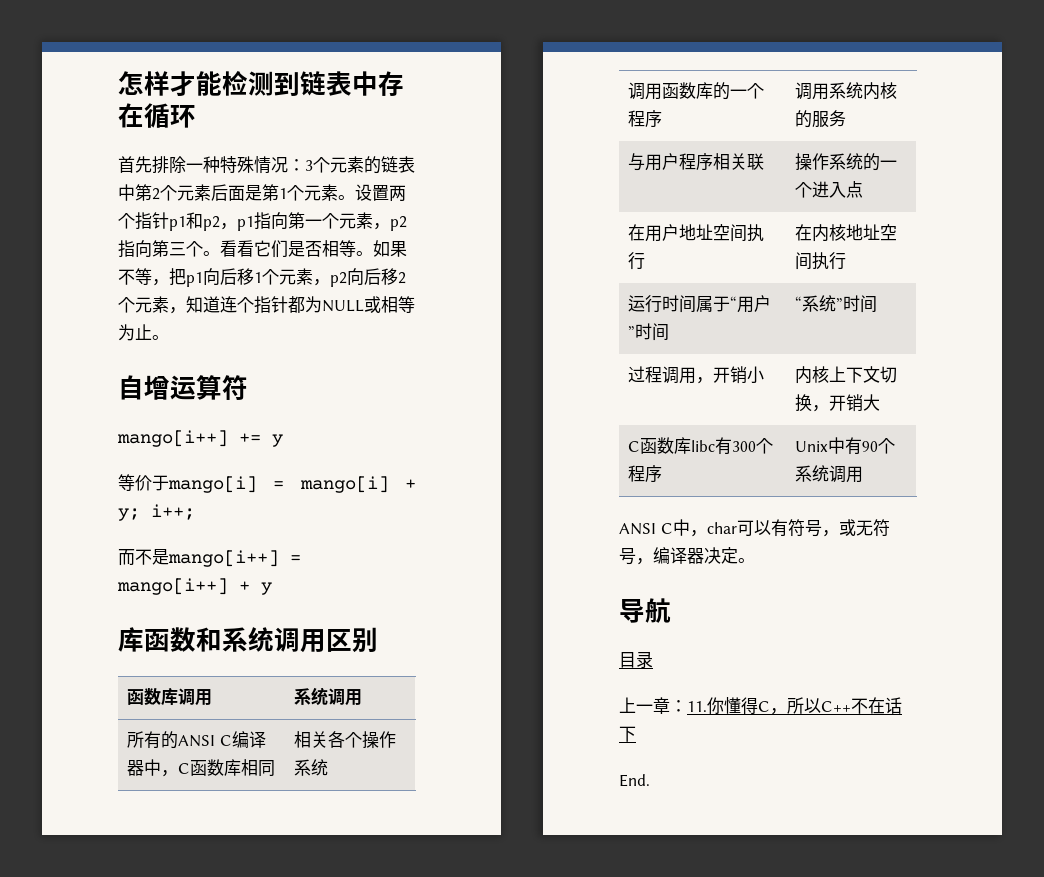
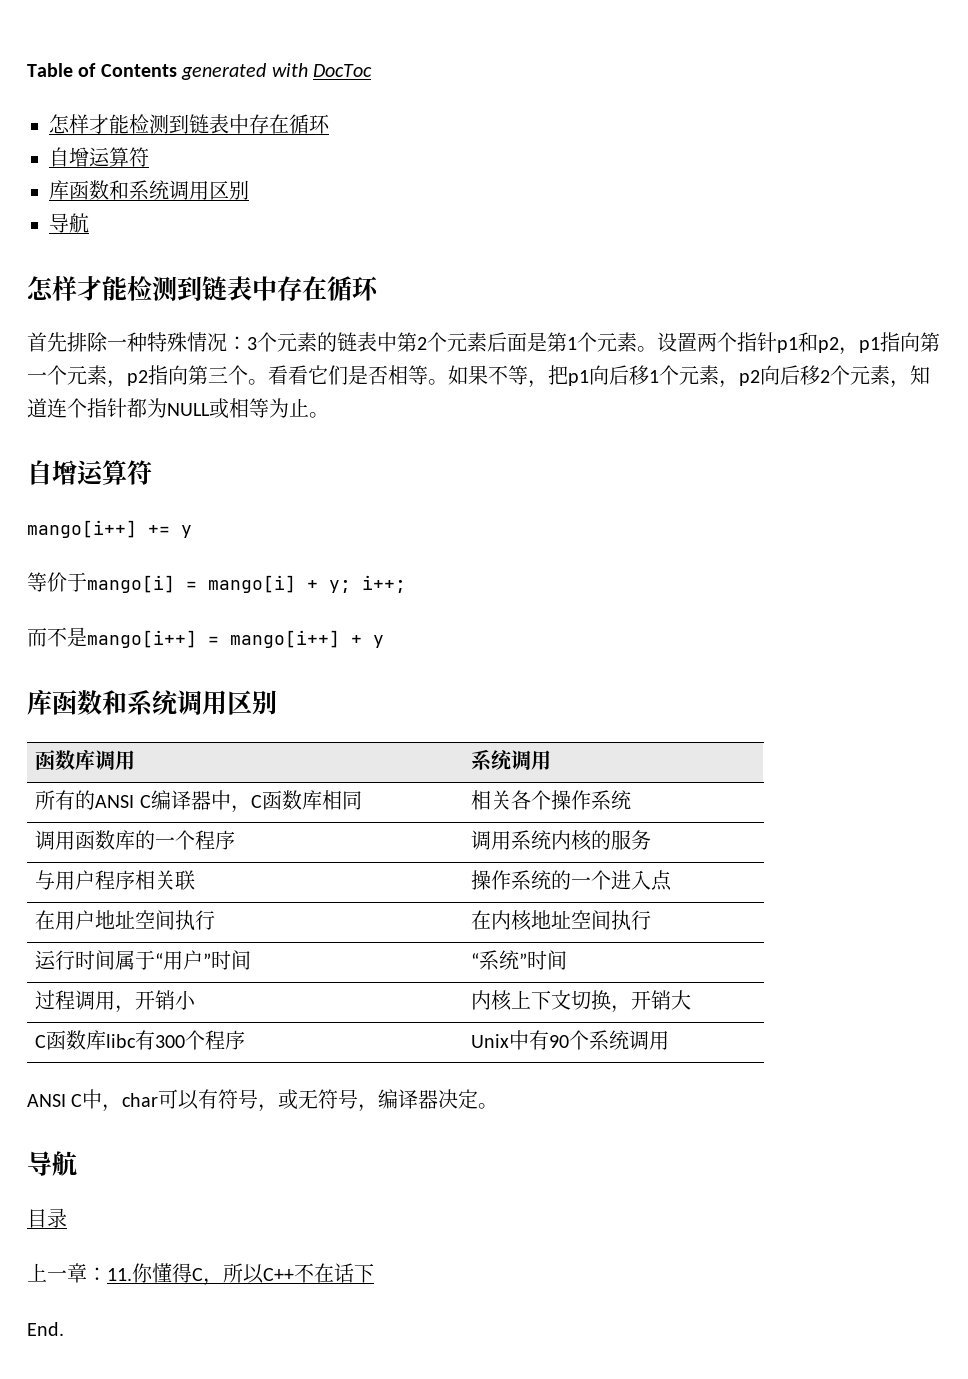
(118, 83) none -> [27,63,372,80] [49,114,330,134] [49,147,149,167] [49,180,249,200] [49,213,89,233] Table of Contents generated with DocToc // 怎样才能检测到链表中存在循环 // 自增运算符 // 库函数和系统调用区别 // 导航 //

